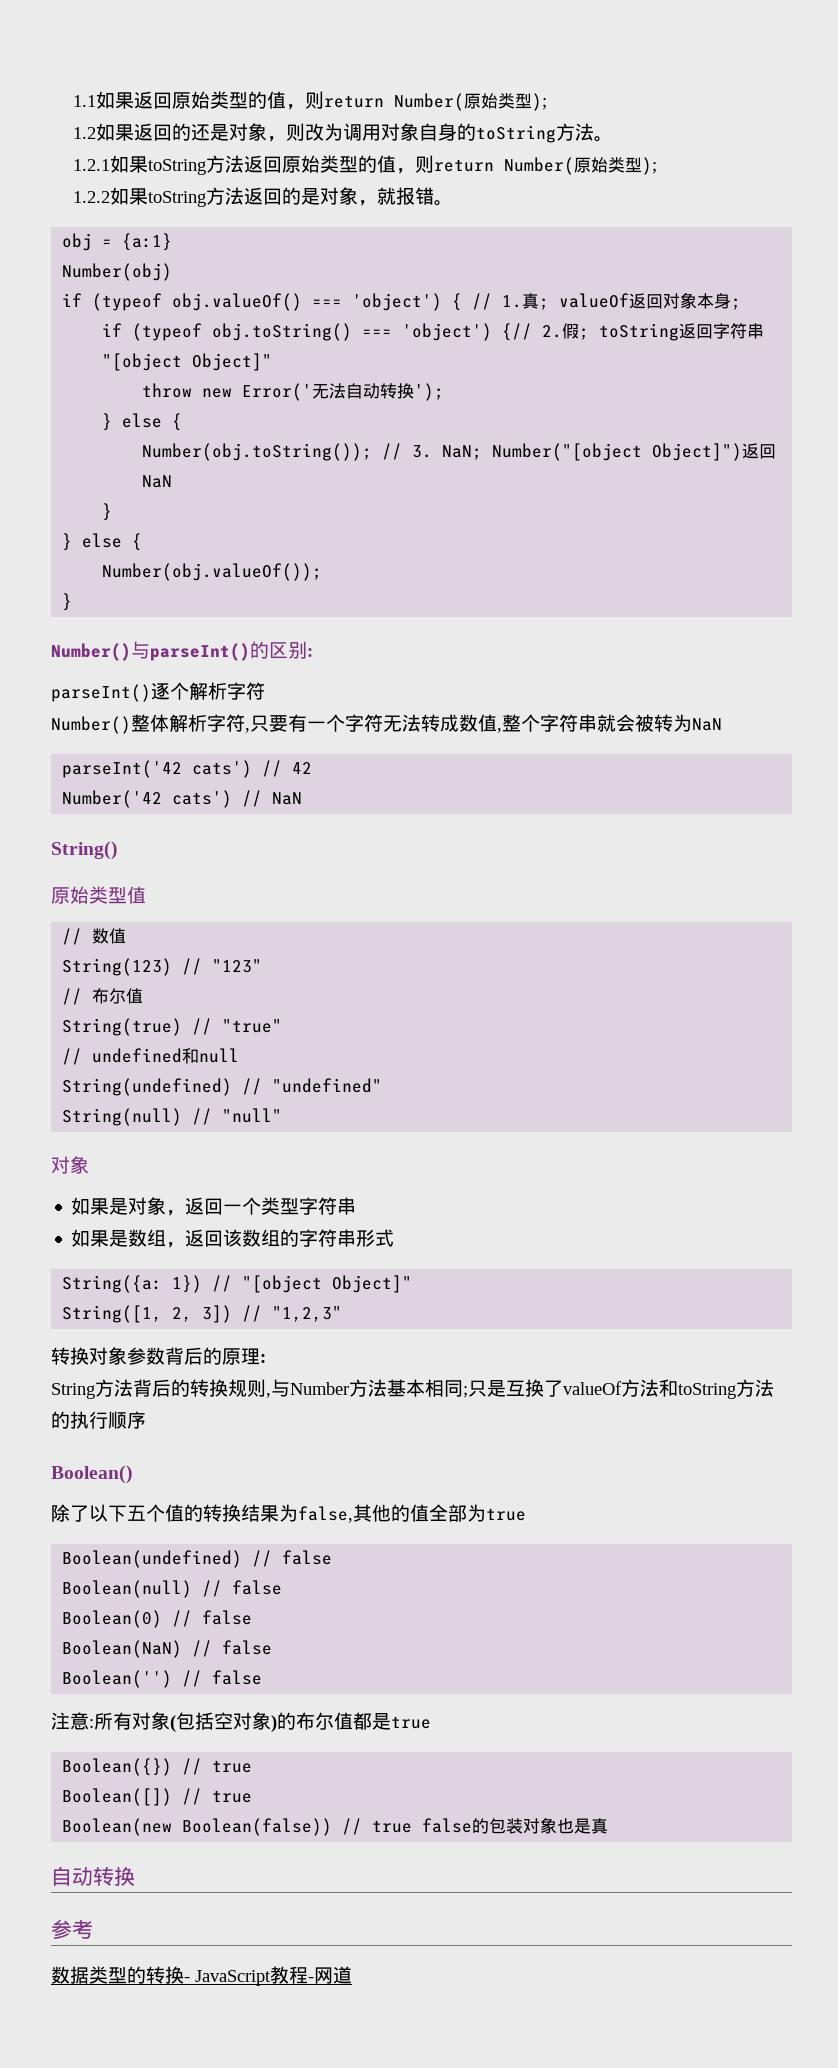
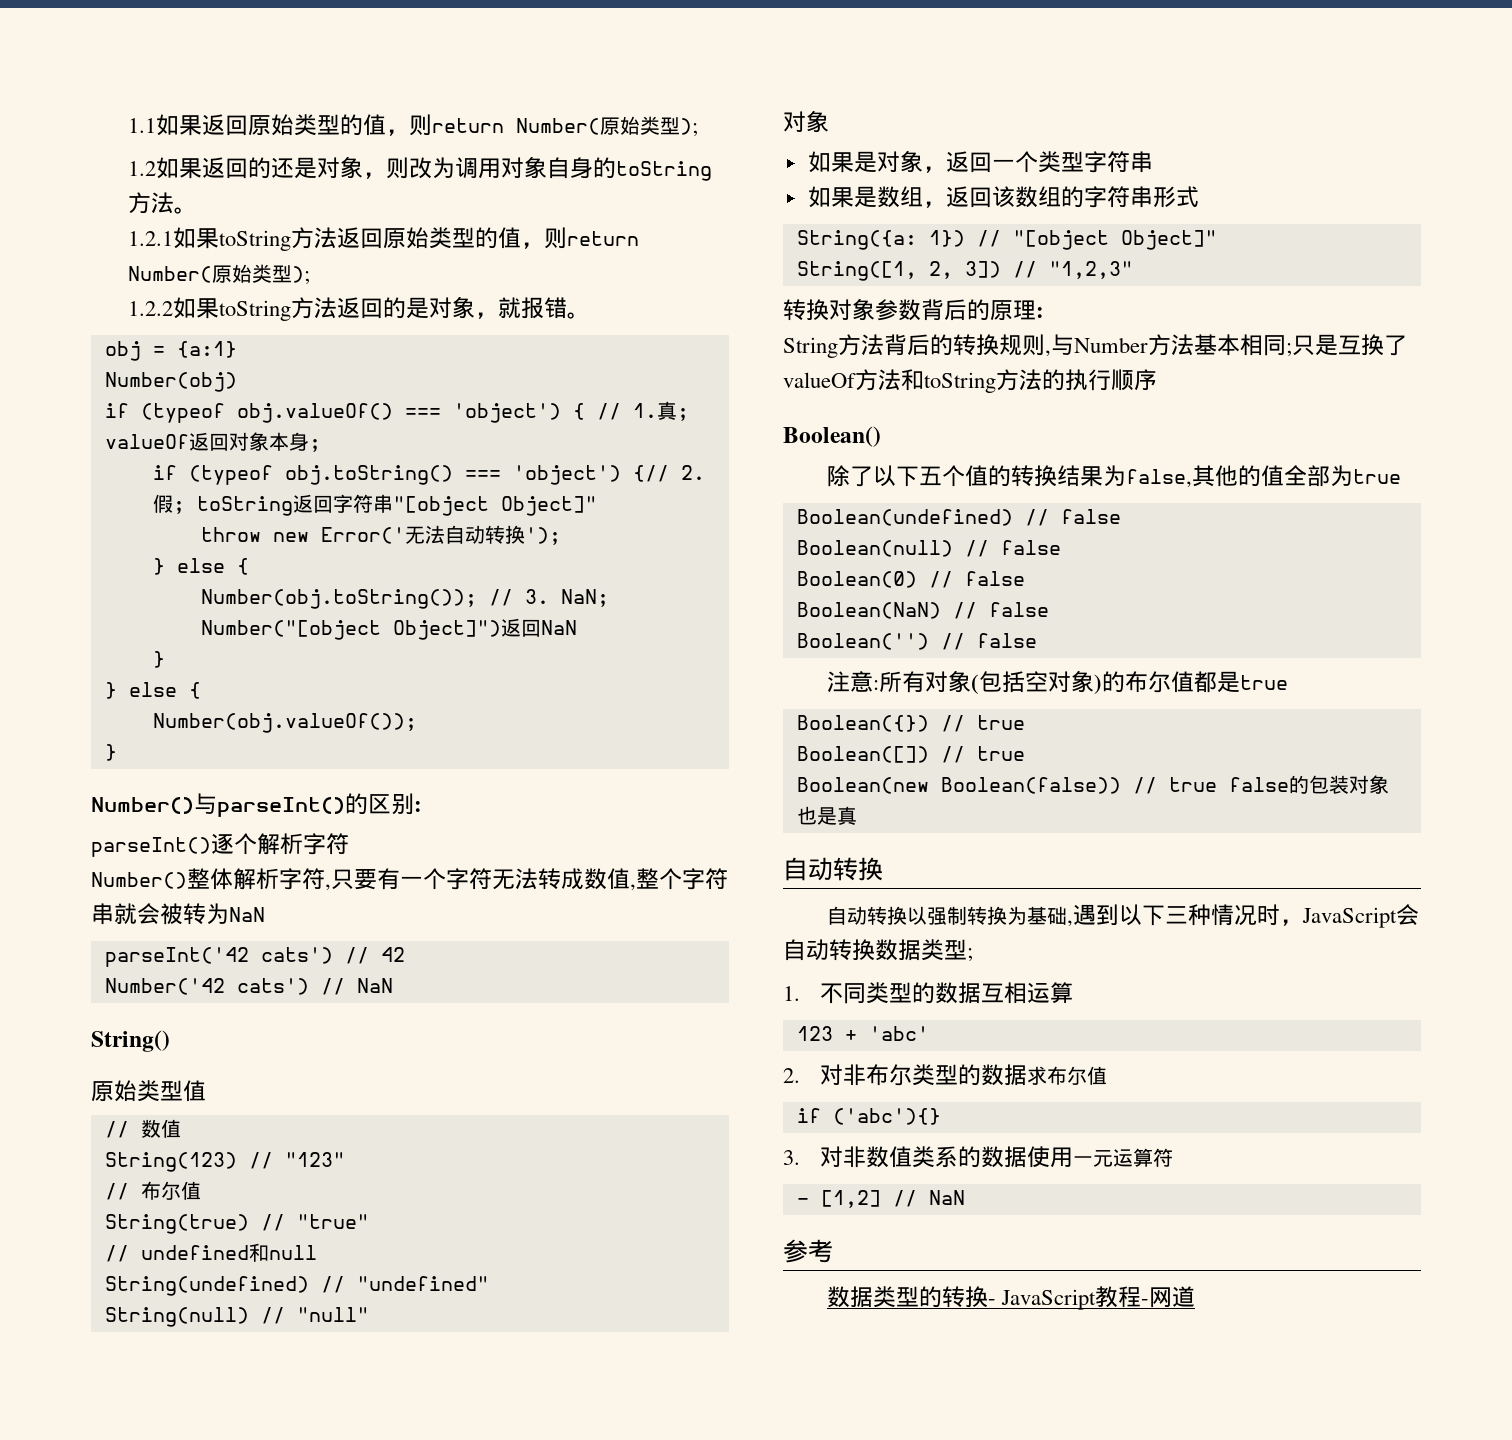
(135, 1876) none -> [827,904,1420,928] [783,939,973,962] [783,982,1073,1004] [796,1026,929,1041] [783,1064,1107,1086] [796,1108,941,1125] [783,1146,1173,1168] [796,1190,965,1208] // 自动转换以强制转换为基础,遇到以下三种情况时，JavaScript会自动转换数据类型; // 1.不同类型的数据互相运算 // 123 + 'abc' // 2.对非布尔类型的数据求布尔值 // if ('abc'){} // 3.对非数值类系的数据使用一元运算符 // - [1,2] // NaN

